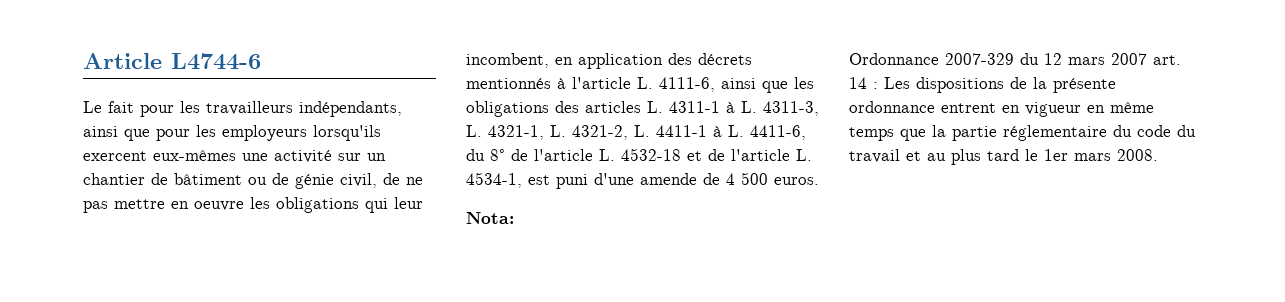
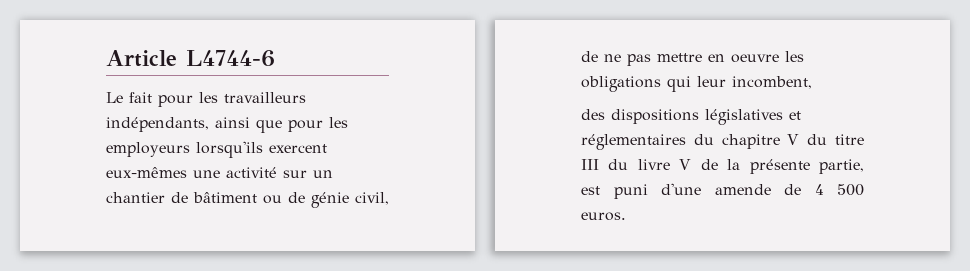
[555,53,752,69] [466,77,814,93] [466,101,819,117] [466,125,806,140] [466,148,812,161] [466,172,522,188] en application des décrets mentionnés à l'article L. 4111-6, ainsi que les obligations des articles L. 4311-1 à L. 4311-3, L. 4321-1, L. 4321-2, L. 4411-1 à L. 4411-6, du 8° de l'article L. 4532-18 et de l'article L. 4534-1, -> [581,109,801,125] [581,134,864,150] [581,159,864,174] // des dispositions législatives et réglementaires du chapitre V du titre III du livre V de la présente partie,
[466,212,514,224] [849,53,1181,65] [849,77,1116,93] [849,101,1154,117] [849,125,1196,141] [849,149,1158,165] // Nota: // Ordonnance 2007-329 du 12 mars 2007 art. 14 : Les dispositions de la présente ordonnance entrent en vigueur en même temps que la partie réglementaire du code du travail et au plus tard le 1er mars 2008. -> (626, 216) none

